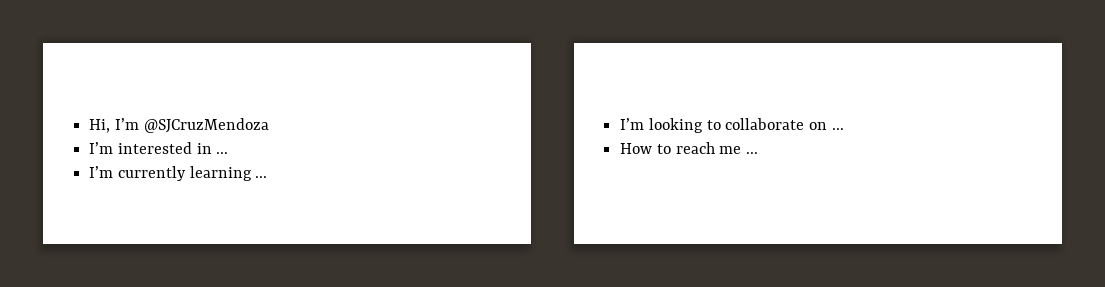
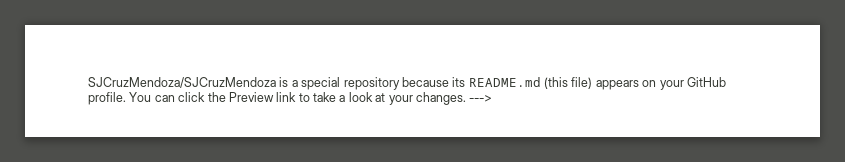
[89,118,269,133] [89,142,229,154] [89,166,268,181] [620,118,844,133] [620,142,759,154] Hi, I’m @SJCruzMendoza // I’m interested in ... // I’m currently learning ... // I’m looking to collaborate on ... // How to reach me ... -> [88,77,726,90] [88,92,493,105] SJCruzMendoza/SJCruzMendoza is a special repository because its README.md (this file) appears on your GitHub profile. You can click the Preview link to take a look at your changes. --->

